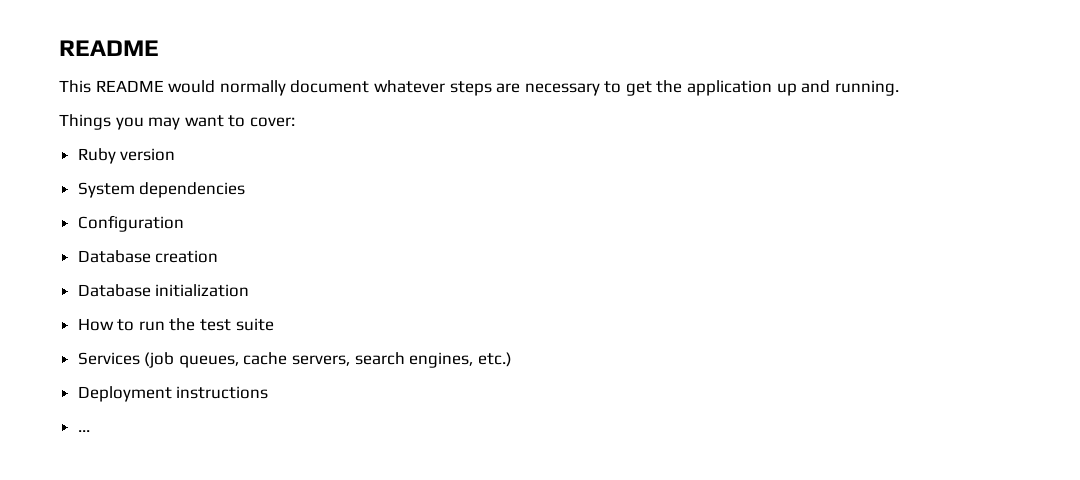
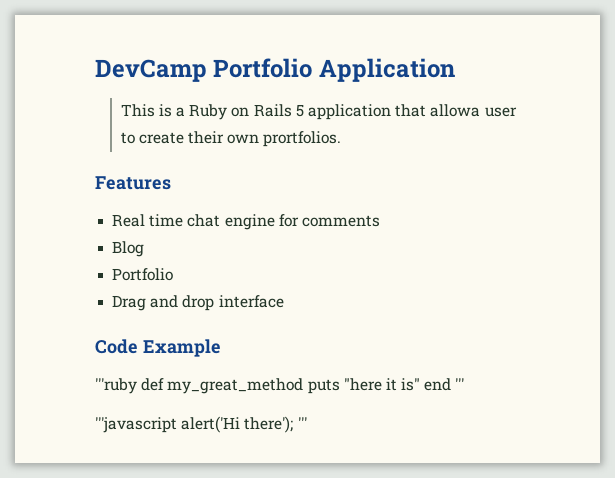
[59,40,159,56] [59,80,899,96] [59,114,295,130] [77,148,176,164] [77,182,246,198] [77,215,184,232] [77,250,219,263] [77,284,250,297] [77,318,274,331] [77,352,512,368] [77,386,269,402] [77,430,90,432] README // This README would normally document whatever steps are necessary to get the application up and running. // Things you may want to cover: // Ruby version // System dependencies // Configuration // Database creation // Database initialization // How to run the test suite // Services (job queues, cache servers, search engines, etc.) // Deployment instructions // ... -> [95,58,455,82] [120,104,517,120] [120,131,342,147] [95,176,171,190] [112,214,380,230] [112,241,145,257] [112,268,174,281] [112,295,284,311] [95,339,221,357] [95,378,465,394] [95,416,307,433] DevCamp Portfolio Application // This is a Ruby on Rails 5 application that allowa user to create their own prortfolios. // Features // Real time chat engine for comments // Blog // Portfolio // Drag and drop interface // Code Example // '''ruby def my_great_method puts "here it is" end ''' // '''javascript alert('Hi there'); '''

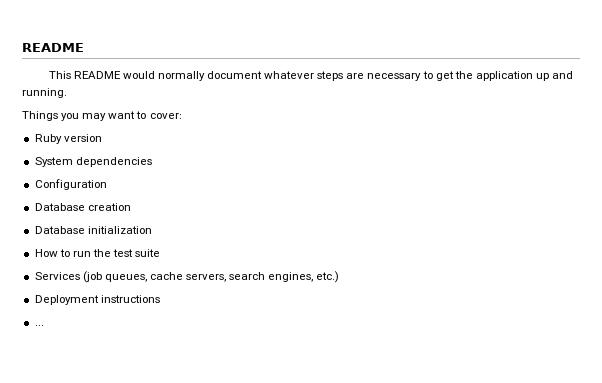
[95,58,455,82] [120,104,517,120] [120,131,342,147] [95,176,171,190] [112,214,380,230] [112,241,145,257] [112,268,174,281] [112,295,284,311] [95,339,221,357] [95,378,465,394] [95,416,307,433] DevCamp Portfolio Application // This is a Ruby on Rails 5 application that allowa user to create their own prortfolios. // Features // Real time chat engine for comments // Blog // Portfolio // Drag and drop interface // Code Example // '''ruby def my_great_method puts "here it is" end ''' // '''javascript alert('Hi there'); ''' -> [22,43,84,52] [48,71,574,81] [22,88,67,98] [22,111,182,121] [34,134,102,144] [34,157,152,167] [34,179,107,190] [34,203,131,211] [34,226,152,234] [34,249,161,257] [34,271,340,283] [34,295,160,305] [34,324,44,326] README // This README would normally document whatever steps are necessary to get the application up and running. // Things you may want to cover: // Ruby version // System dependencies // Configuration // Database creation // Database initialization // How to run the test suite // Services (job queues, cache servers, search engines, etc.) // Deployment instructions // ...

